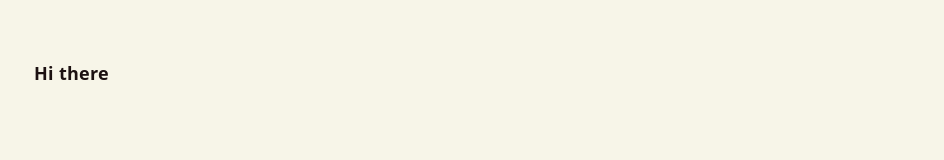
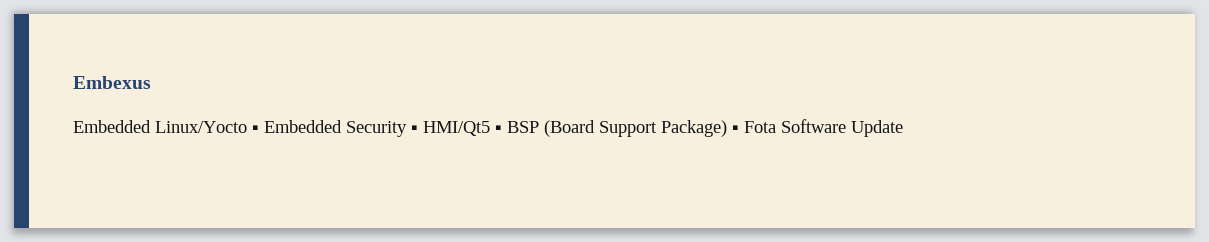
[34,66,109,80] Hi there -> [73,76,151,89] [73,119,903,137] Embexus // Embedded Linux/Yocto ▪ Embedded Security ▪ HMI/Qt5 ▪ BSP (Board Support Package) ▪ Fota Software Update

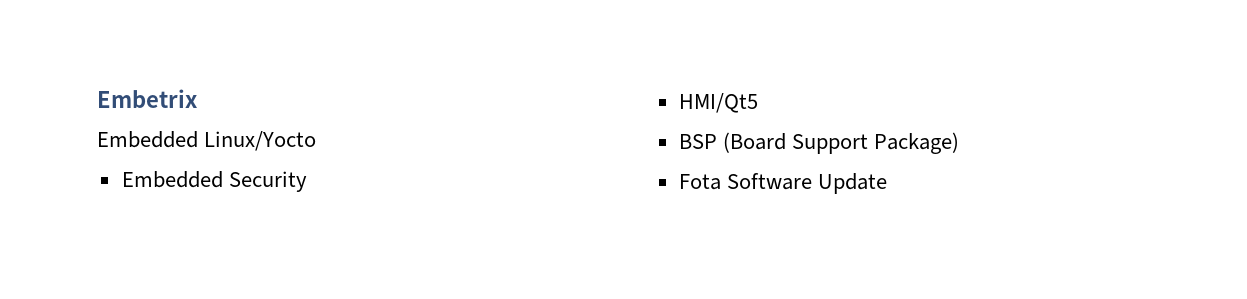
[73,76,151,89] Embexus -> [97,89,197,108] Embetrix
[252,125,259,133] ▪ -> (317, 141) //
[411,125,418,133] ▪ -> (307, 181) //
[495,125,502,133] ▪ -> (758, 103) //
[732,125,739,133] ▪ -> (959, 143) //

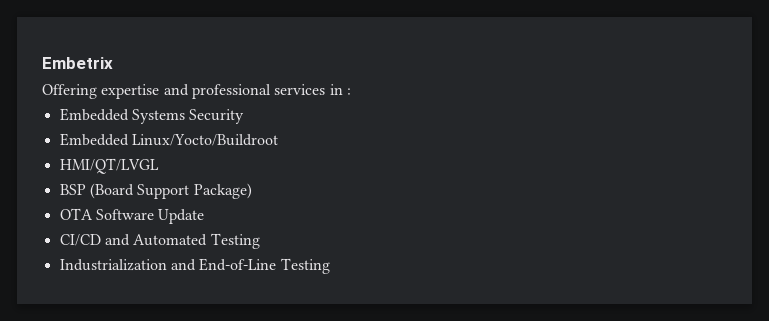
[97,131,317,151] [121,171,223,188] Embedded Linux/Yocto // Embedded -> [42,84,351,99] [59,108,185,124] Offering expertise and professional services in : // Embedded Systems
[678,93,758,113] HMI/Qt5 -> [59,133,278,146] [59,158,159,174] Embedded Linux/Yocto/Buildroot // HMI/QT/LVGL
[678,174,721,190] Fota -> [59,208,93,220] OTA
(887, 183) none -> [59,233,260,249] [59,258,330,274] // CI/CD and Automated Testing // Industrialization and End-of-Line Testing

